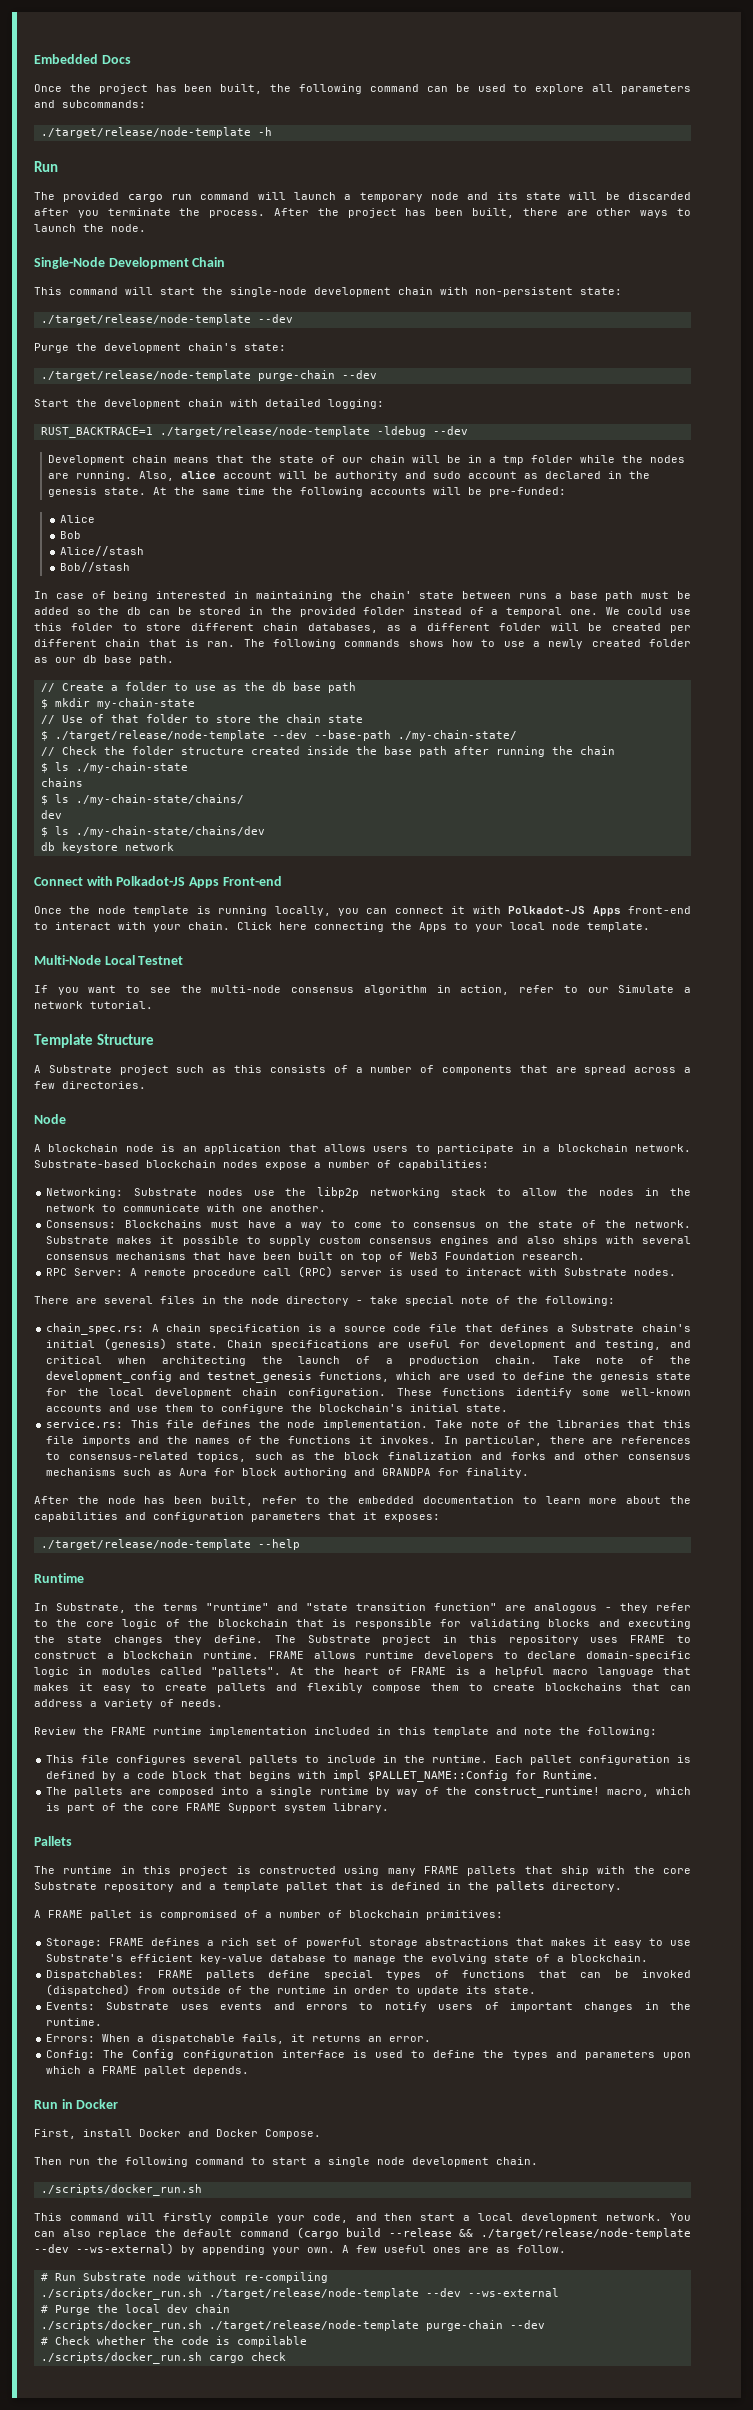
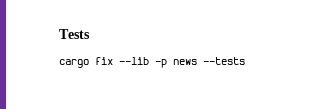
[34,54,131,64] [34,84,692,94] [34,100,146,108] [40,127,272,138] [34,161,58,172] [34,192,692,202] [34,208,691,218] [34,224,146,232] [34,257,226,269] [34,287,622,297] [40,314,293,325] [34,343,286,353] [40,370,377,381] [34,399,384,409] [40,426,468,438] [48,455,686,465] [48,471,651,481] [48,487,567,497] [60,515,96,523] [60,531,82,539] [60,546,145,556] [60,562,131,572] [34,591,691,601] [34,607,691,617] [34,623,692,633] [34,639,691,649] [34,655,174,665] [40,682,356,693] [40,698,195,709] [40,714,363,724] [40,730,517,741] [40,746,615,757] [40,762,188,773] [40,778,83,787] [40,794,244,805] [40,810,62,819] [40,826,265,837] [40,842,174,853] [34,876,282,888] [34,906,692,916] [34,922,650,932] [34,955,184,965] [34,985,692,995] [34,1001,153,1009] [34,1034,154,1048] [34,1065,691,1075] [34,1081,146,1089] [34,1114,66,1124] [34,1144,692,1154] [34,1160,489,1170] [46,1187,691,1198] [46,1204,327,1212] [46,1220,691,1230] [46,1236,691,1246] [46,1252,586,1262] [46,1266,677,1278] [34,1295,615,1306] [46,1323,692,1335] [46,1338,692,1350] [46,1356,692,1366] [46,1371,691,1383] [46,1388,691,1398] [46,1404,509,1414] [46,1419,692,1430] [46,1436,691,1446] [46,1452,691,1462] [46,1468,530,1478] [34,1496,691,1506] [34,1512,440,1522] [40,1539,300,1550] [34,1573,84,1583] [34,1603,691,1613] [34,1619,692,1629] [34,1635,691,1645] [34,1651,691,1661] [34,1667,691,1677] [34,1683,692,1693] [34,1699,223,1709] [34,1727,657,1737] [46,1755,692,1765] [46,1770,600,1782] [46,1786,691,1798] [46,1803,390,1813] [34,1836,72,1846] [34,1866,691,1876] [34,1881,622,1892] [34,1910,503,1920] [46,1938,691,1948] [46,1954,649,1964] [46,1970,691,1980] [46,1984,537,1996] [46,2002,691,2012] [46,2018,103,2026] [46,2034,432,2044] [46,2049,691,2060] [46,2066,250,2076] [34,2099,119,2109] [34,2129,321,2139] [34,2157,538,2167] [40,2184,202,2196] [34,2213,692,2223] [34,2227,692,2239] [34,2243,566,2255] [40,2272,328,2283] [40,2288,559,2300] [40,2304,230,2315] [40,2320,545,2332] [40,2336,307,2347] [40,2352,286,2364] Embedded Docs // Once the project has been built, the following command can be used to explore all parameters and subcommands: // ./target/release/node-template -h // Run // The provided cargo run command will launch a temporary node and its state will be discarded after you terminate the process. After the project has been built, there are other ways to launch the node. // Single-Node Development Chain // This command will start the single-node development chain with non-persistent state: // ./target/release/node-template --dev // Purge the development chain's state: // ./target/release/node-template purge-chain --dev // Start the development chain with detailed logging: // RUST_BACKTRACE=1 ./target/release/node-template -ldebug --dev // Development chain means that the state of our chain will be in a tmp folder while the nodes are running. Also, alice account will be authority and sudo account as declared in the genesis state. At the same time the following accounts will be pre-funded: // Alice // Bob // Alice//stash // Bob//stash // In case of being interested in maintaining the chain' state between runs a base path must be added so the db can be stored in the provided folder instead of a temporal one. We could use this folder to store different chain databases, as a different folder will be created per different chain that is ran. The following commands shows how to use a newly created folder as our db base path. // // Create a folder to use as the db base path // $ mkdir my-chain-state // // Use of that folder to store the chain state // $ ./target/release/node-template --dev --base-path ./my-chain-state/ // // Check the folder structure created inside the base path after running the chain // $ ls ./my-chain-state // chains // $ ls ./my-chain-state/chains/ // dev // $ ls ./my-chain-state/chains/dev // db keystore network // Connect with Polkadot-JS Apps Front-end // Once the node template is running locally, you can connect it with Polkadot-JS Apps front-end to interact with your chain. Click here connecting the Apps to your local node template. // Multi-Node Local Testnet // If you want to see the multi-node consensus algorithm in action, refer to our Simulate a network tutorial. // Template Structure // A Substrate project such as this consists of a number of components that are spread across a few directories. // Node // A blockchain node is an application that allows users to participate in a blockchain network. Substrate-based blockchain nodes expose a number of capabilities: // Networking: Substrate nodes use the libp2p networking stack to allow the nodes in the network to communicate with one another. // Consensus: Blockchains must have a way to come to consensus on the state of the network. Substrate makes it possible to supply custom consensus engines and also ships with several consensus mechanisms that have been built on top of Web3 Foundation research. // RPC Server: A remote procedure call (RPC) server is used to interact with Substrate nodes. // There are several files in the node directory - take special note of the following: // chain_spec.rs: A chain specification is a source code file that defines a Substrate chain's initial (genesis) state. Chain specifications are useful for development and testing, and critical when architecting the launch of a production chain. Take note of the development_config and testnet_genesis functions, which are used to define the genesis state for the local development chain configuration. These functions identify some well-known accounts and use them to configure the blockchain's initial state. // service.rs: This file defines the node implementation. Take note of the libraries that this file imports and the names of the functions it invokes. In particular, there are references to consensus-related topics, such as the block finalization and forks and other consensus mechanisms such as Aura for block authoring and GRANDPA for finality. // After the node has been built, refer to the embedded documentation to learn more about the capabilities and configuration parameters that it exposes: // ./target/release/node-template --help // Runtime // In Substrate, the terms "runtime" and "state transition function" are analogous - they refer to the core logic of the blockchain that is responsible for validating blocks and executing the state changes they define. The Substrate project in this repository uses FRAME to construct a blockchain runtime. FRAME allows runtime developers to declare domain-specific logic in modules called "pallets". At the heart of FRAME is a helpful macro language that makes it easy to create pallets and flexibly compose them to create blockchains that can address a variety of needs. // Review the FRAME runtime implementation included in this template and note the following: // This file configures several pallets to include in the runtime. Each pallet configuration is defined by a code block that begins with impl $PALLET_NAME::Config for Runtime. // The pallets are composed into a single runtime by way of the construct_runtime! macro, which is part of the core FRAME Support system library. // Pallets // The runtime in this project is constructed using many FRAME pallets that ship with the core Substrate repository and a template pallet that is defined in the pallets directory. // A FRAME pallet is compromised of a number of blockchain primitives: // Storage: FRAME defines a rich set of powerful storage abstractions that makes it easy to use Substrate's efficient key-value database to manage the evolving state of a blockchain. // Dispatchables: FRAME pallets define special types of functions that can be invoked (dispatched) from outside of the runtime in order to update its state. // Events: Substrate uses events and errors to notify users of important changes in the runtime. // Errors: When a dispatchable fails, it returns an error. // Config: The Config configuration interface is used to define the types and parameters upon which a FRAME pallet depends. // Run in Docker // First, install Docker and Docker Compose. // Then run the following command to start a single node development chain. // ./scripts/docker_run.sh // This command will firstly compile your code, and then start a local development network. You can also replace the default command (cargo build --release && ./target/release/node-template --dev --ws-external) by appending your own. A few useful ones are as follow. // # Run Substrate node without re-compiling // ./scripts/docker_run.sh ./target/release/node-template --dev --ws-external // # Purge the local dev chain // ./scripts/docker_run.sh ./target/release/node-template purge-chain --dev // # Check whether the code is compilable // ./scripts/docker_run.sh cargo check -> [59,29,90,39] [59,57,245,68] Tests // cargo fix --lib -p news --tests

